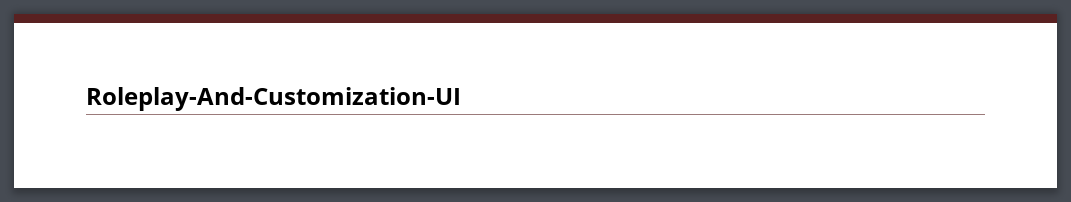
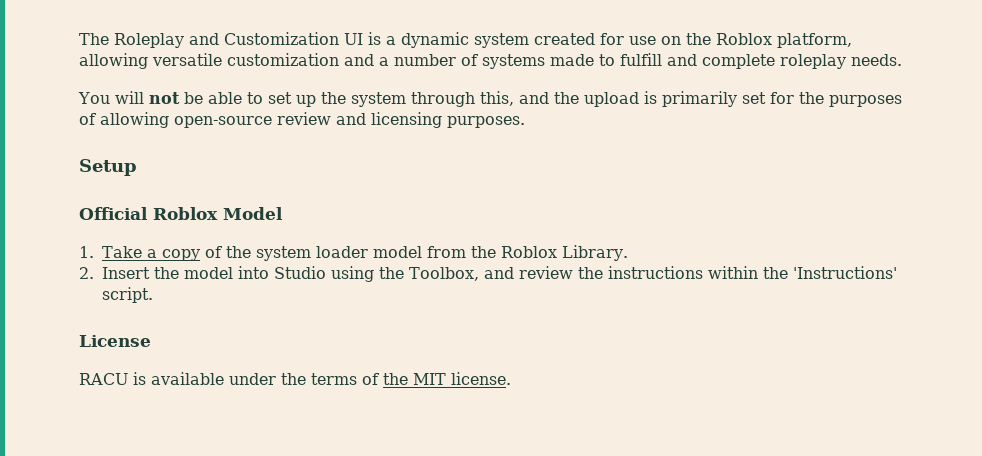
[86,87,461,111] Roleplay-And-Customization-UI -> [79,32,852,48] [79,53,902,69] [78,91,902,107] [79,112,525,128] [79,159,137,176] [79,207,283,220] [79,245,628,261] [79,266,897,282] [102,287,153,303] [79,335,151,347] [79,372,511,385] The Roleplay and Customization UI is a dynamic system created for use on the Roblox platform, allowing versatile customization and a number of systems made to fulfill and complete roleplay needs. // You will not be able to set up the system through this, and the upload is primarily set for the purposes of allowing open-source review and licensing purposes. // Setup // Official Roblox Model // 1. Take a copy of the system loader model from the Roblox Library. // 2. Insert the model into Studio using the Toolbox, and review the instructions within the 'Instructions' script. // License // RACU is available under the terms of the MIT license.

